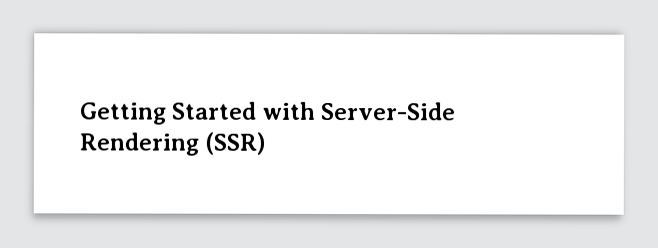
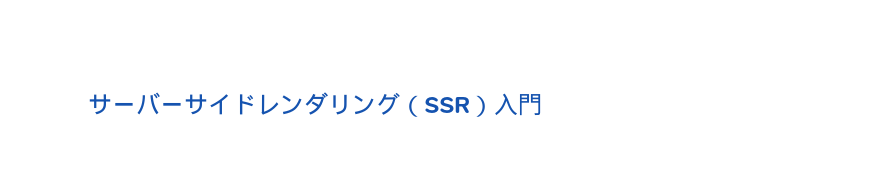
[79,101,457,125] [79,131,267,156] Getting Started with Server-Side Rendering (SSR) -> [88,92,542,117] サーバーサイドレンダリング（SSR）入門

